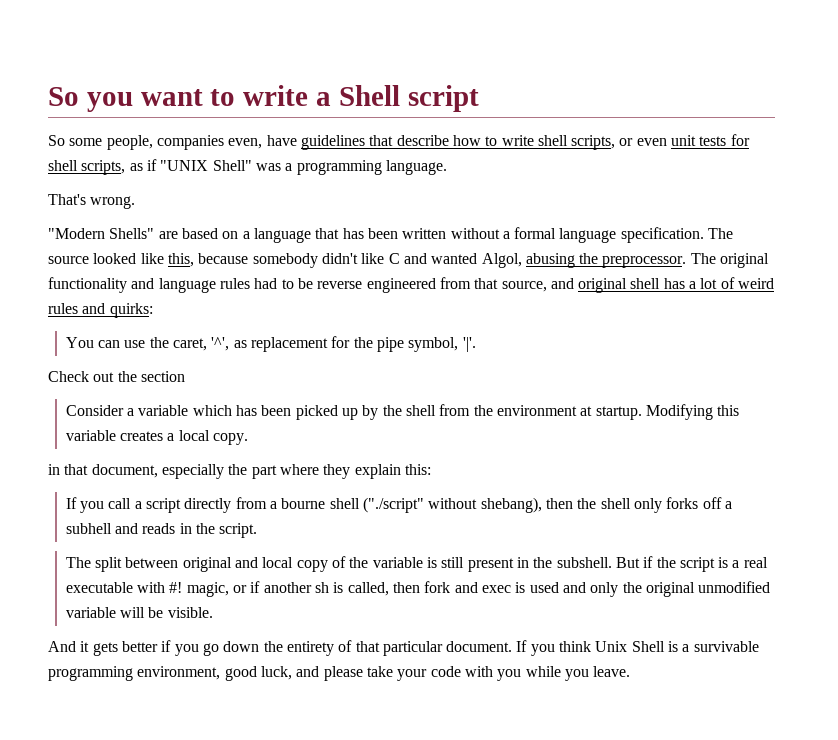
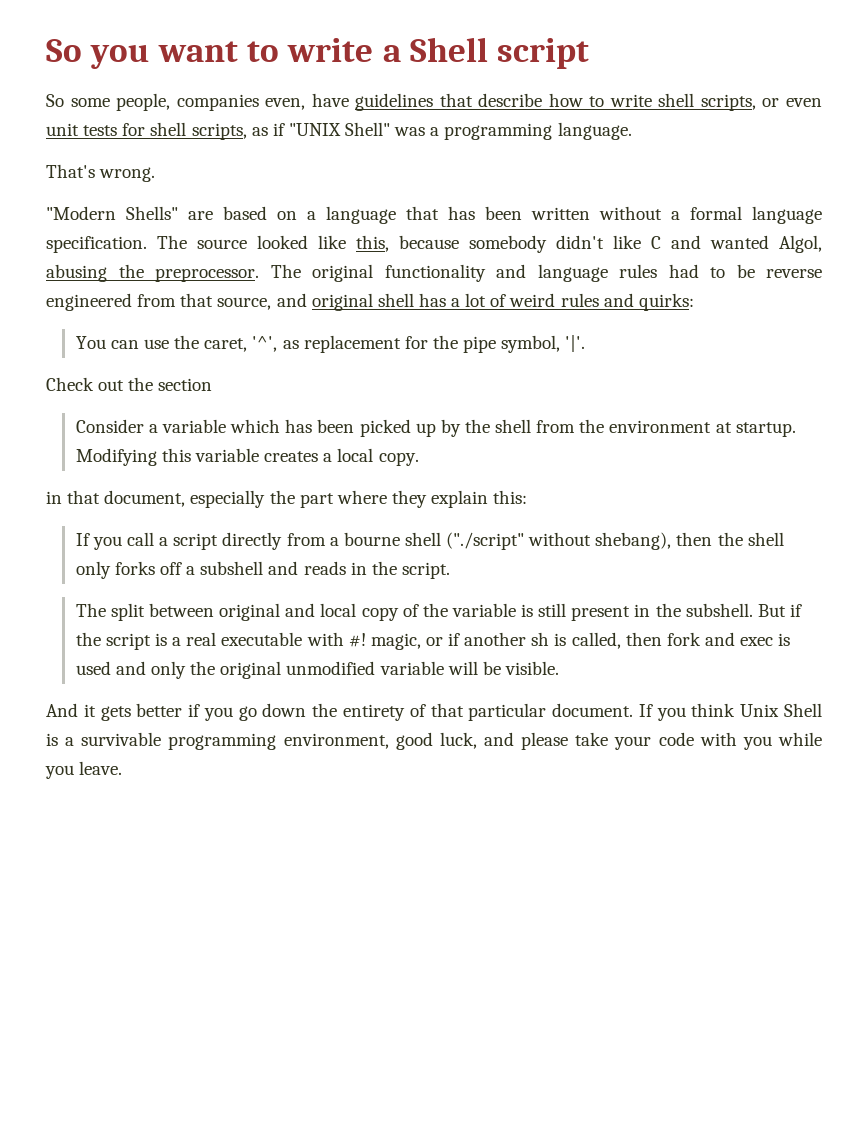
[65,523,112,534] subhell -> [200,561,264,575] subshell

